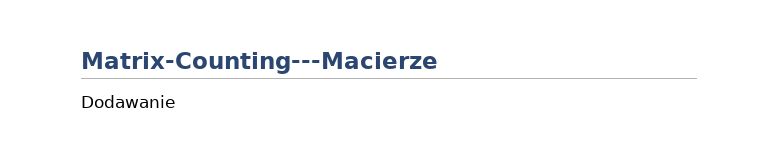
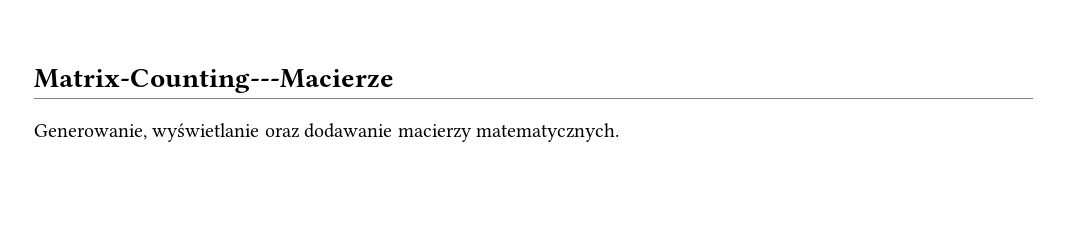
[81,95,175,108] Dodawanie -> [34,123,619,142] Generowanie, wyświetlanie oraz dodawanie macierzy matematycznych.

